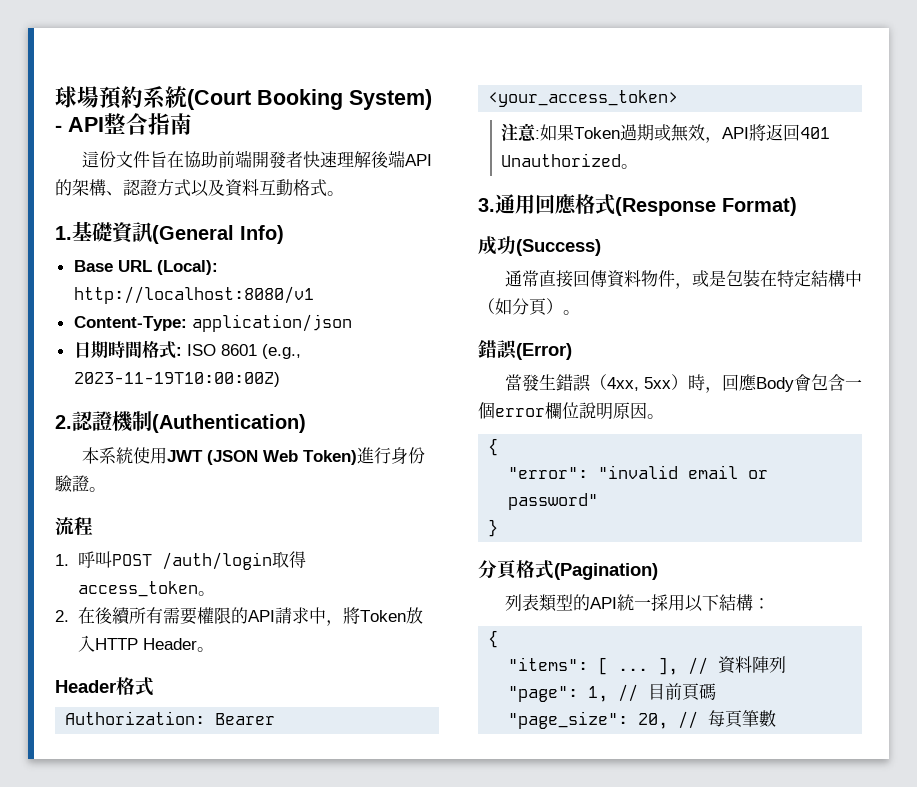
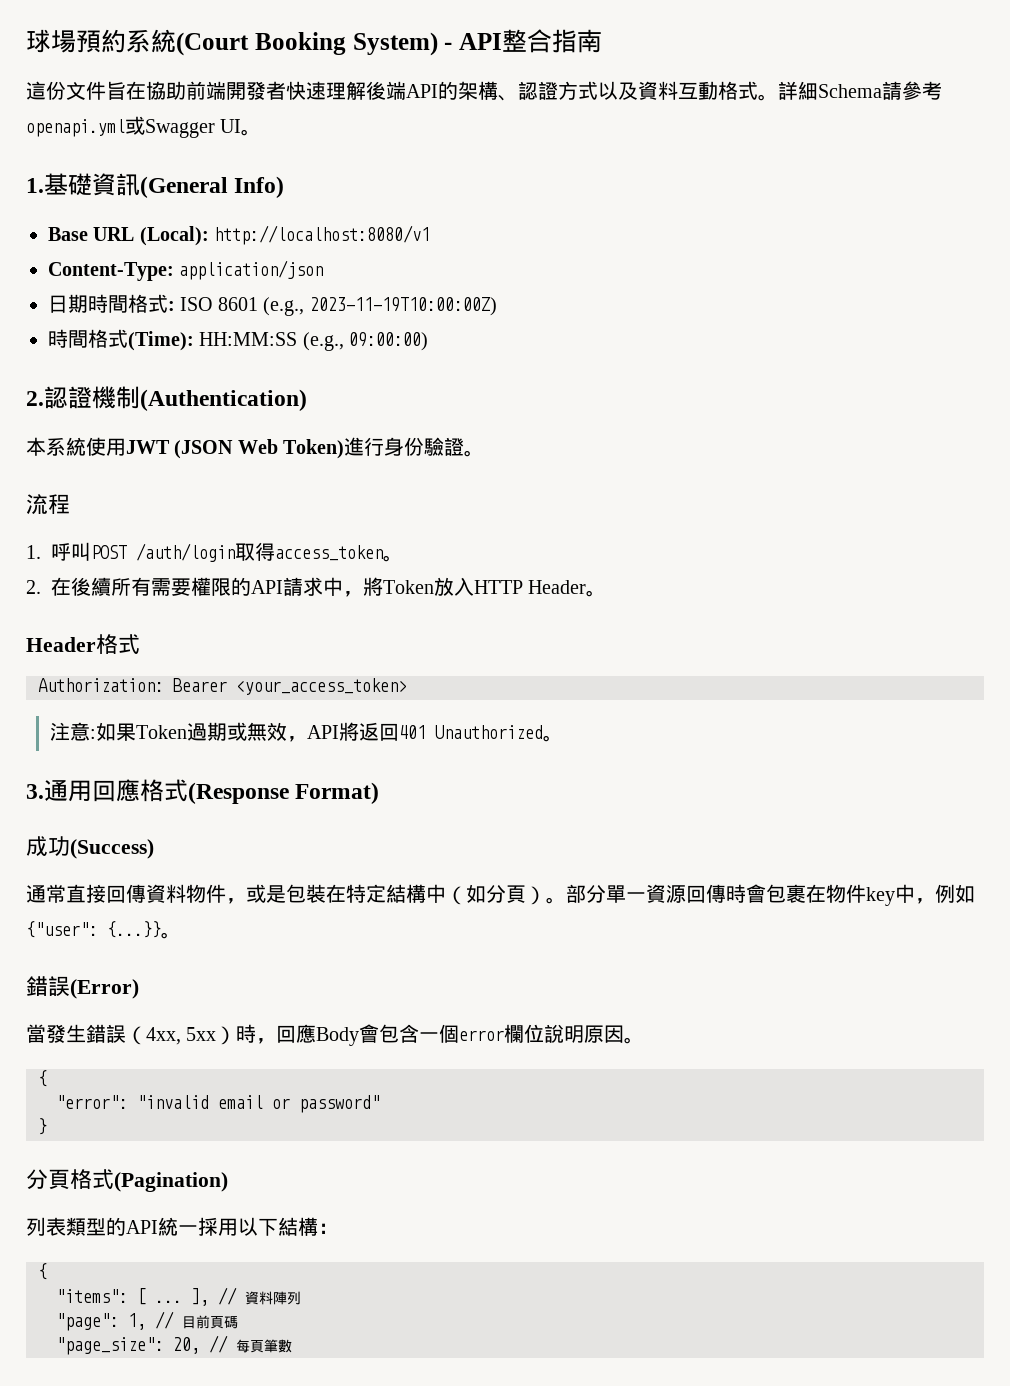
(344, 193) none -> [778,81,942,100] [26,116,262,138] 詳細Schema請參考openapi.yml或Swagger UI。
(280, 379) none -> [48,329,429,351] // 時間格式(Time): HH:MM:SS (e.g., 09:00:00)
(580, 312) none -> [566,884,975,906] [26,921,181,939] 部分單一資源回傳時會包裹在物件key中，例如{"user": {...}}。

